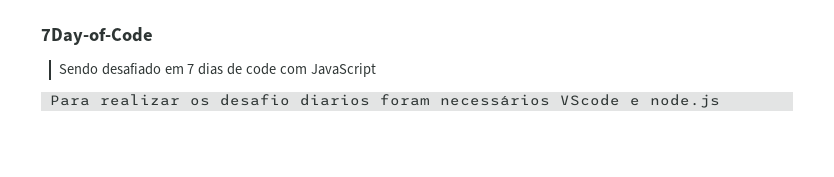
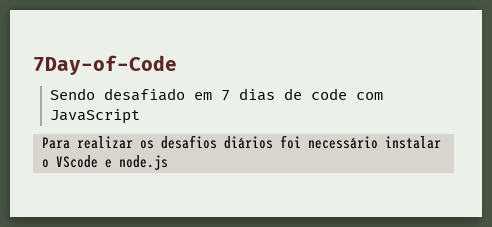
[219,94,550,106] desafio diarios foram necessários -> [161,135,441,149] [42,159,49,168] desafios diários foi necessário instalar o

